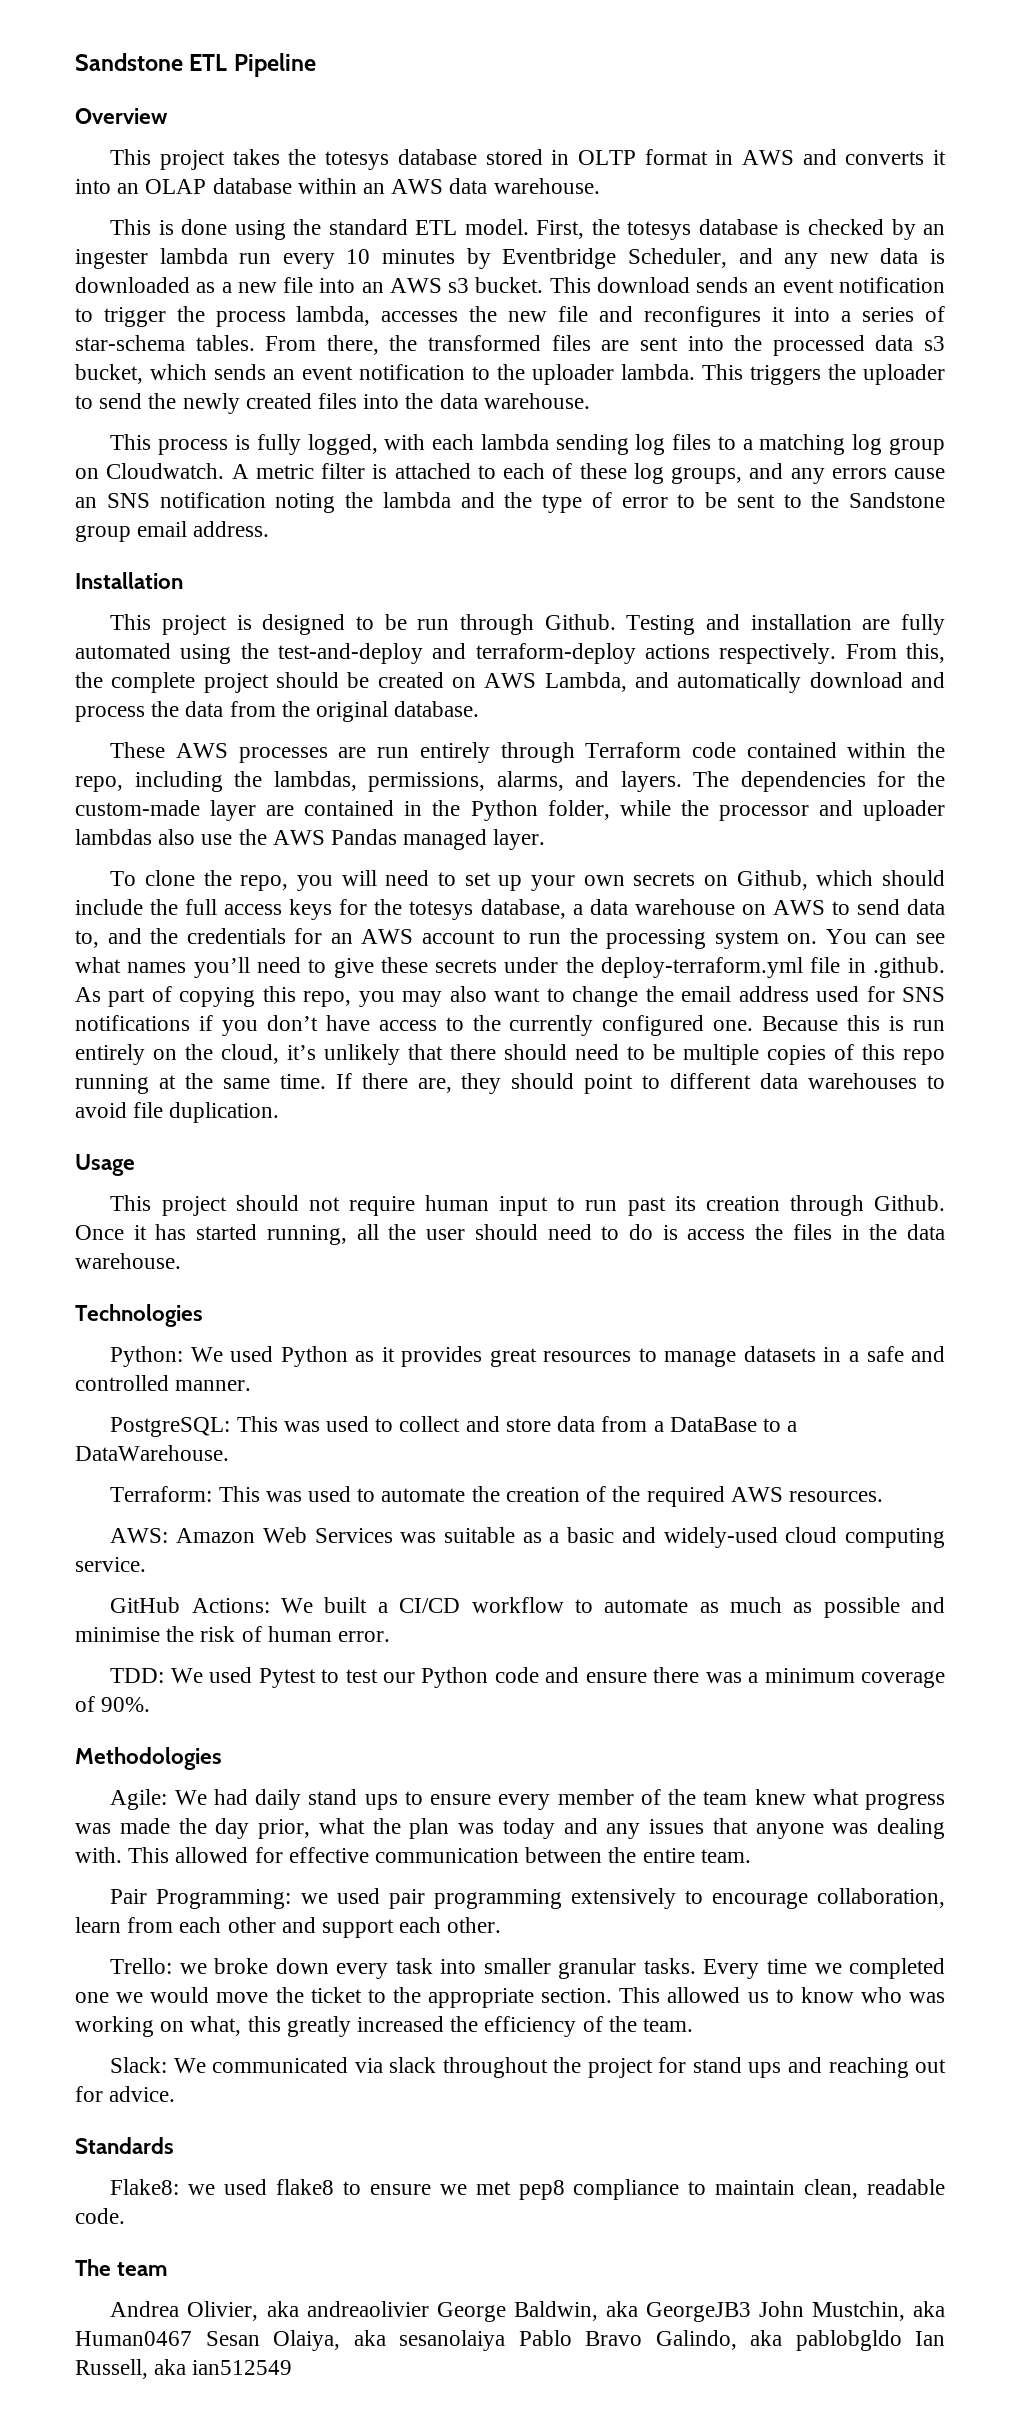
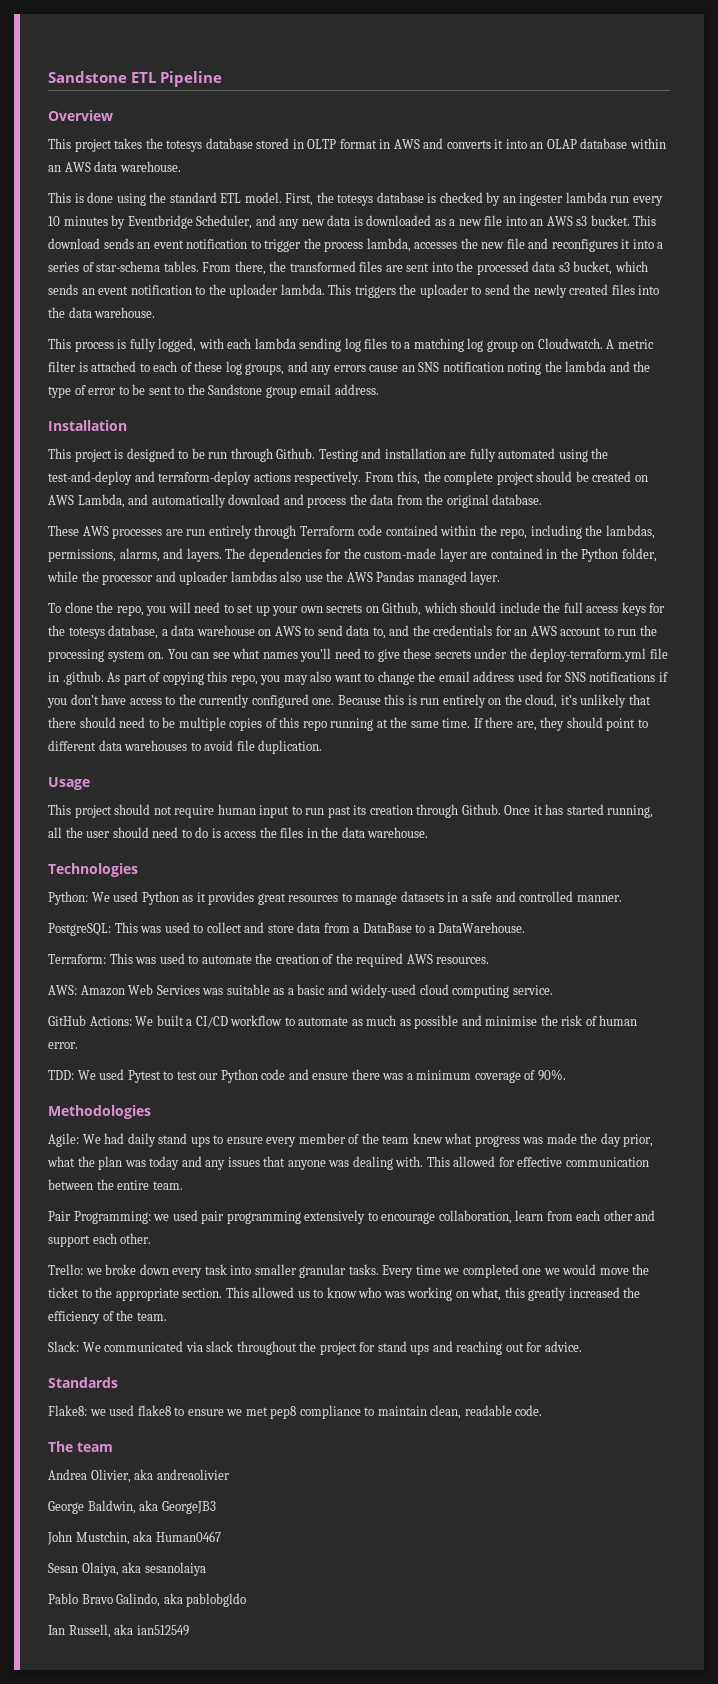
(429, 2309) none -> (230, 1474) //
(751, 2312) none -> (216, 1507) //
(192, 2338) none -> (221, 1536) //
(505, 2340) none -> (206, 1569) //
(902, 2340) none -> (247, 1600) //

